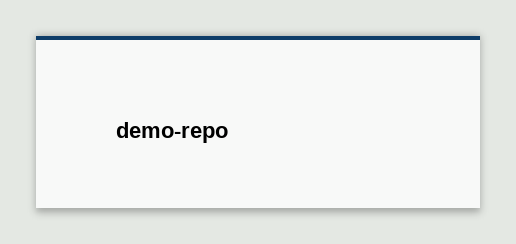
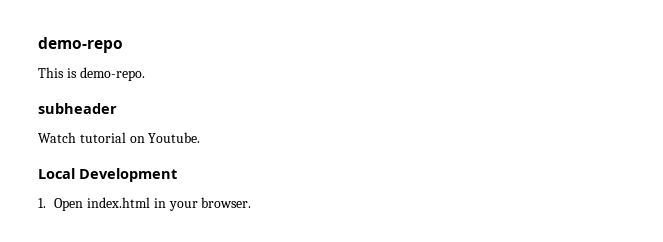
(228, 132) none -> [38,67,145,81] [38,103,117,114] [38,132,201,143] [38,168,177,182] [38,197,252,211] // This is demo-repo. // subheader // Watch tutorial on Youtube. // Local Development // 1. Open index.html in your browser.

